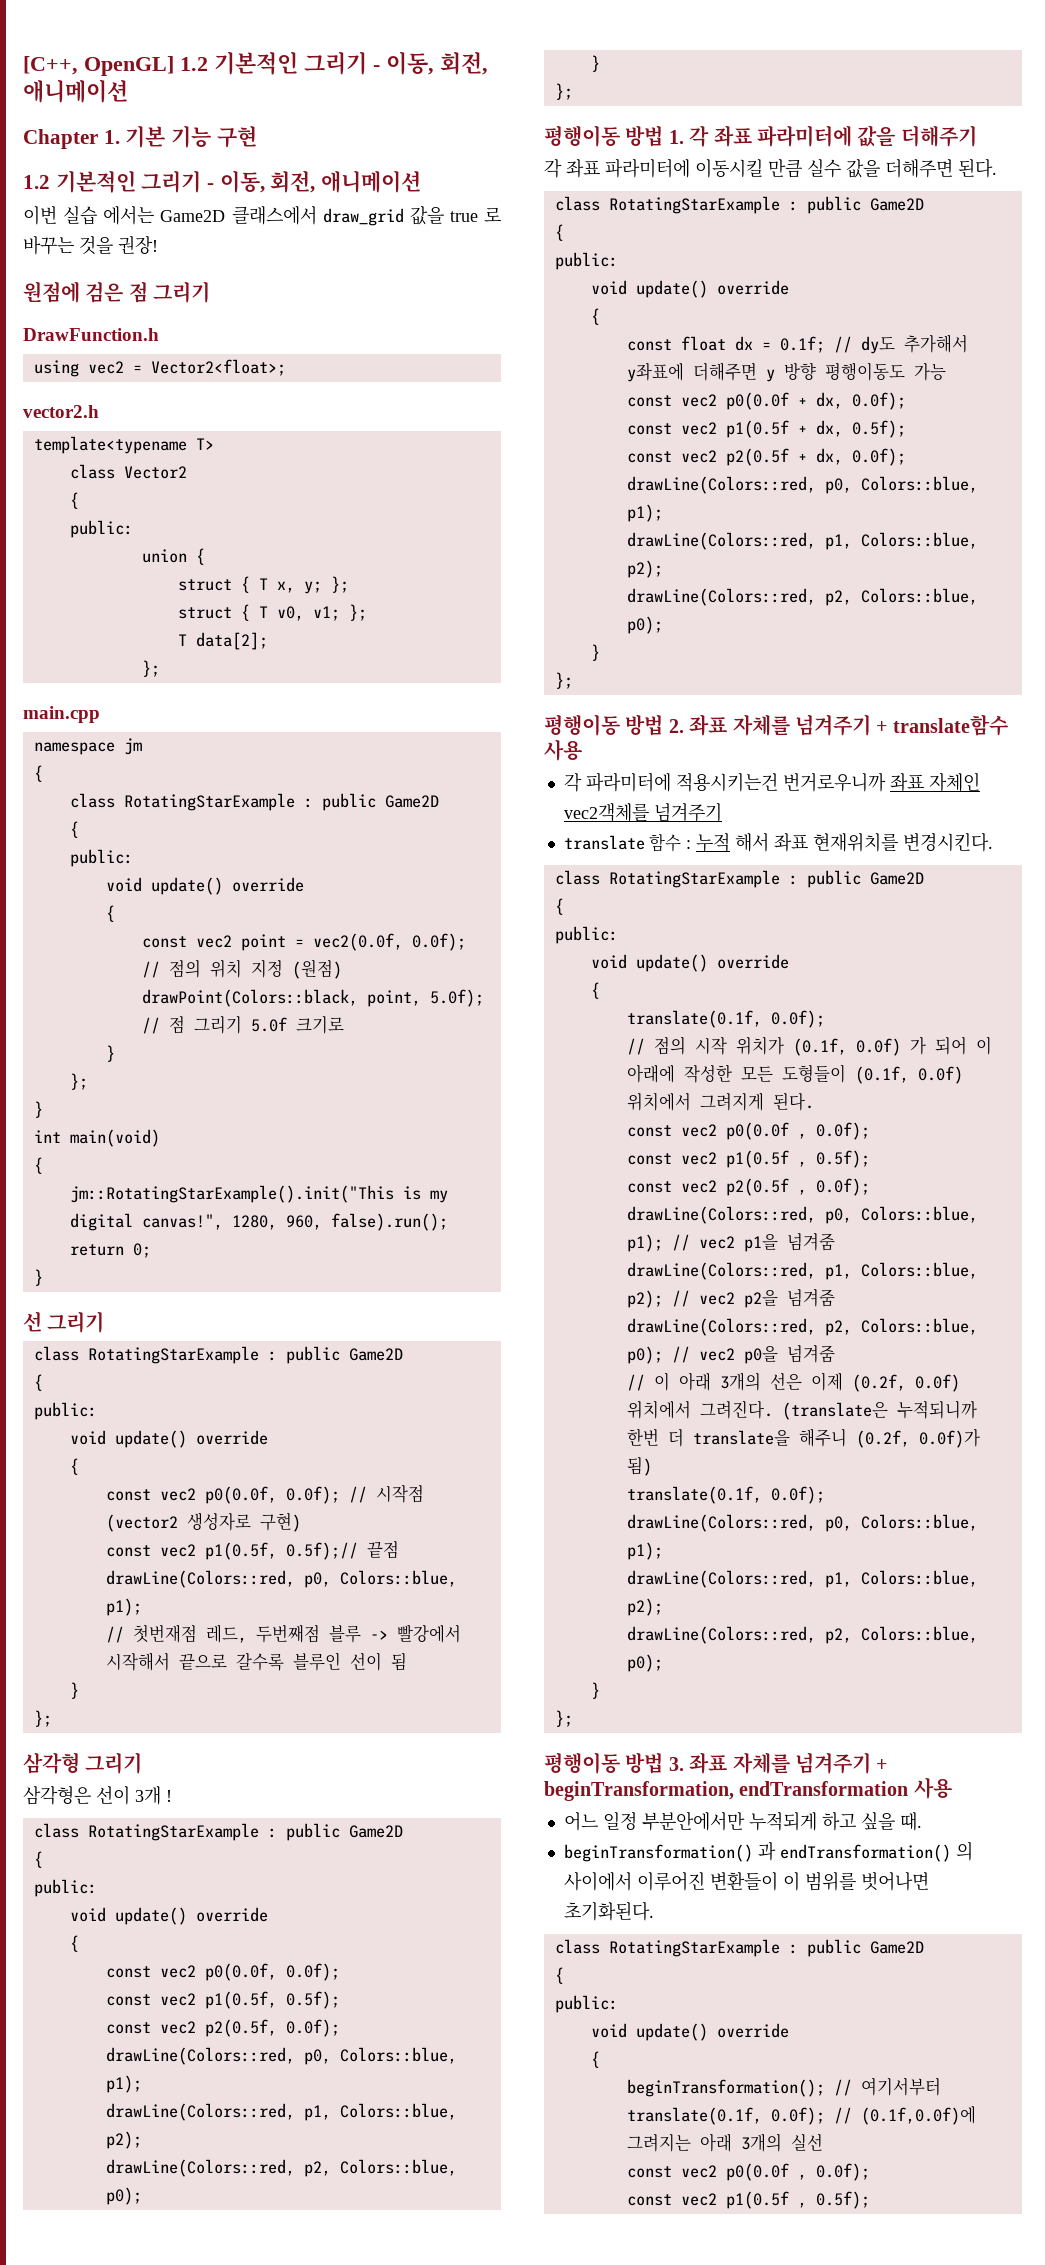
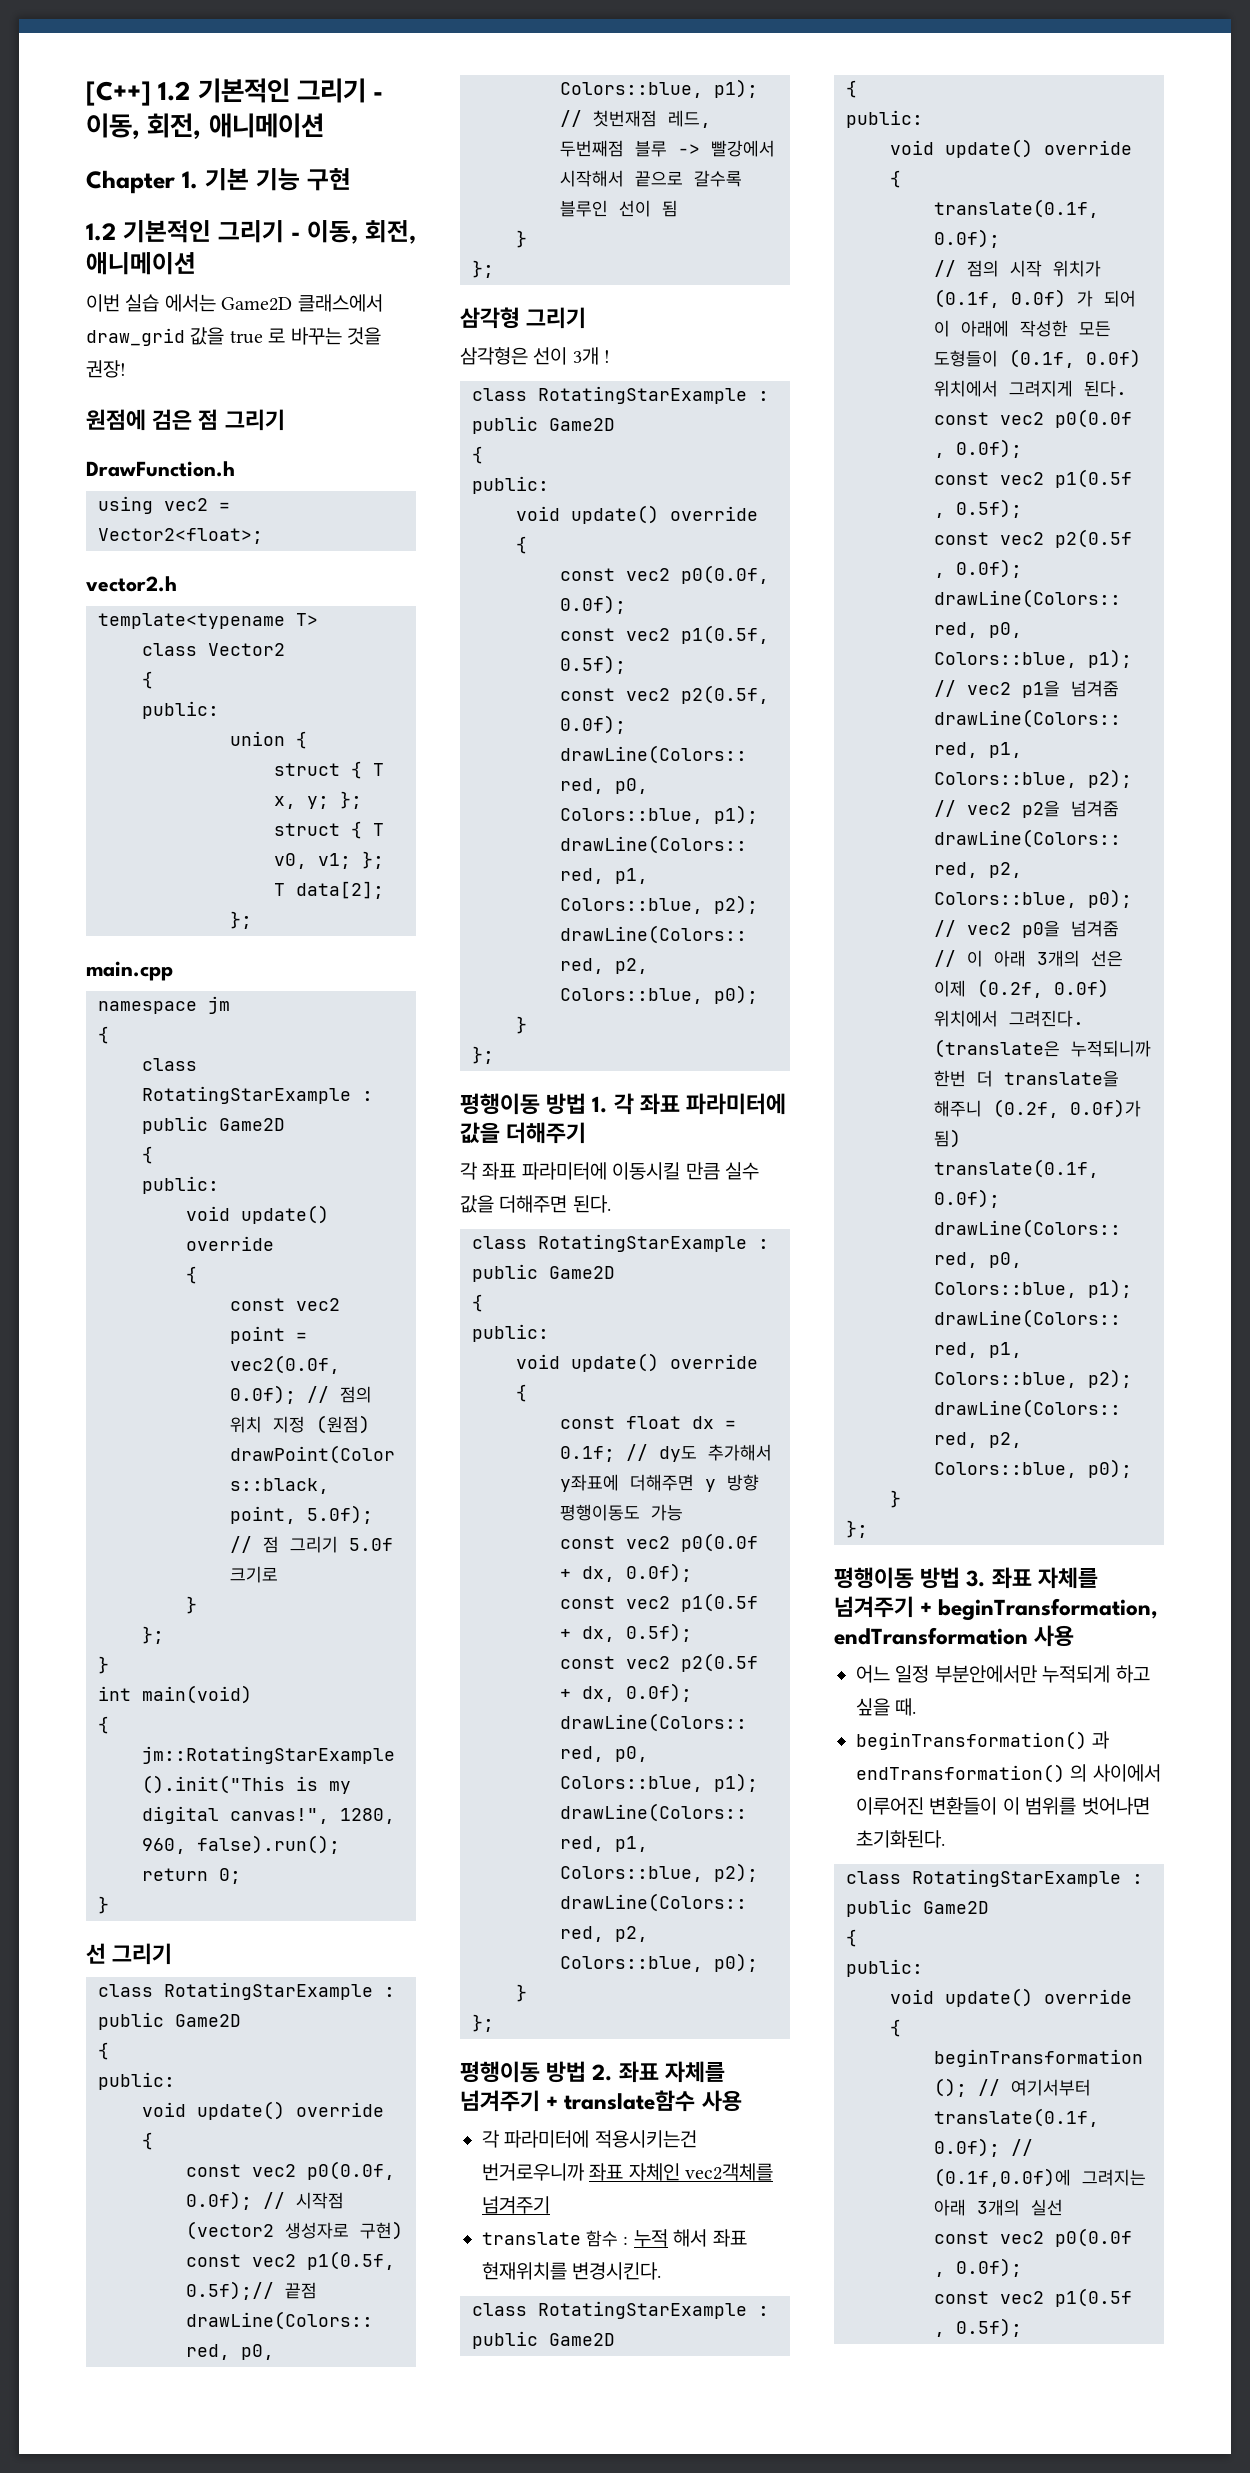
[23,56,174,76] [C++, OpenGL] -> [86,81,151,106] [C++]

